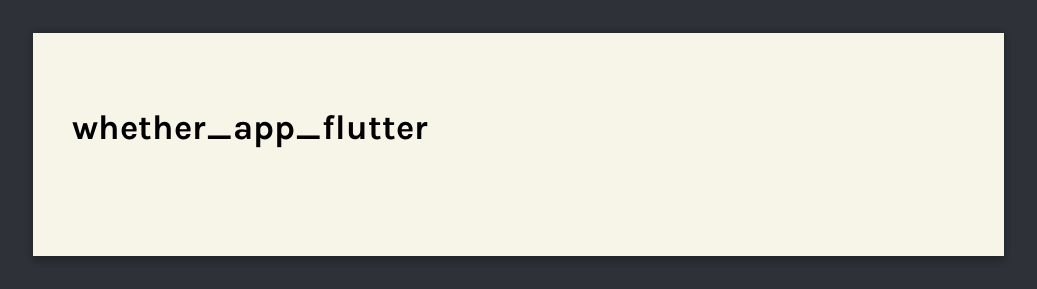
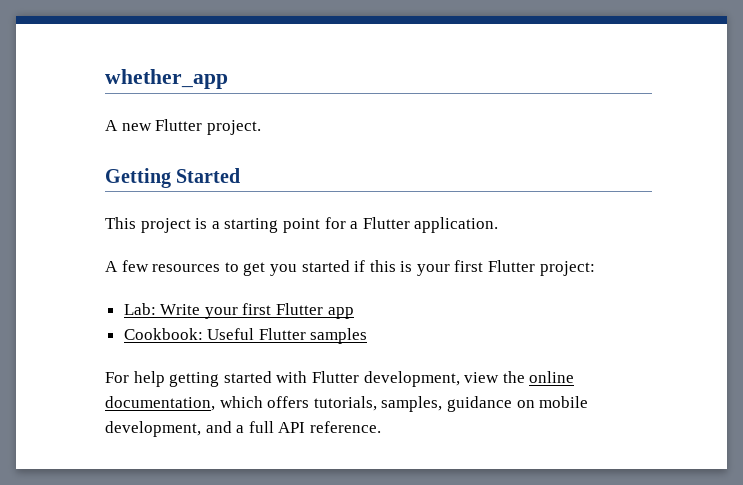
[72,115,428,148] whether_app_flutter -> [105,69,228,89] [105,119,261,135] [105,168,241,188] [105,217,499,233] [105,260,595,276] [123,303,354,319] [123,328,368,344] [105,371,575,387] [105,396,589,412] [105,421,381,437] whether_app // A new Flutter project. // Getting Started // This project is a starting point for a Flutter application. // A few resources to get you started if this is your first Flutter project: // Lab: Write your first Flutter app // Cookbook: Useful Flutter samples // For help getting started with Flutter development, view the online documentation, which offers tutorials, samples, guidance on mobile development, and a full API reference.

